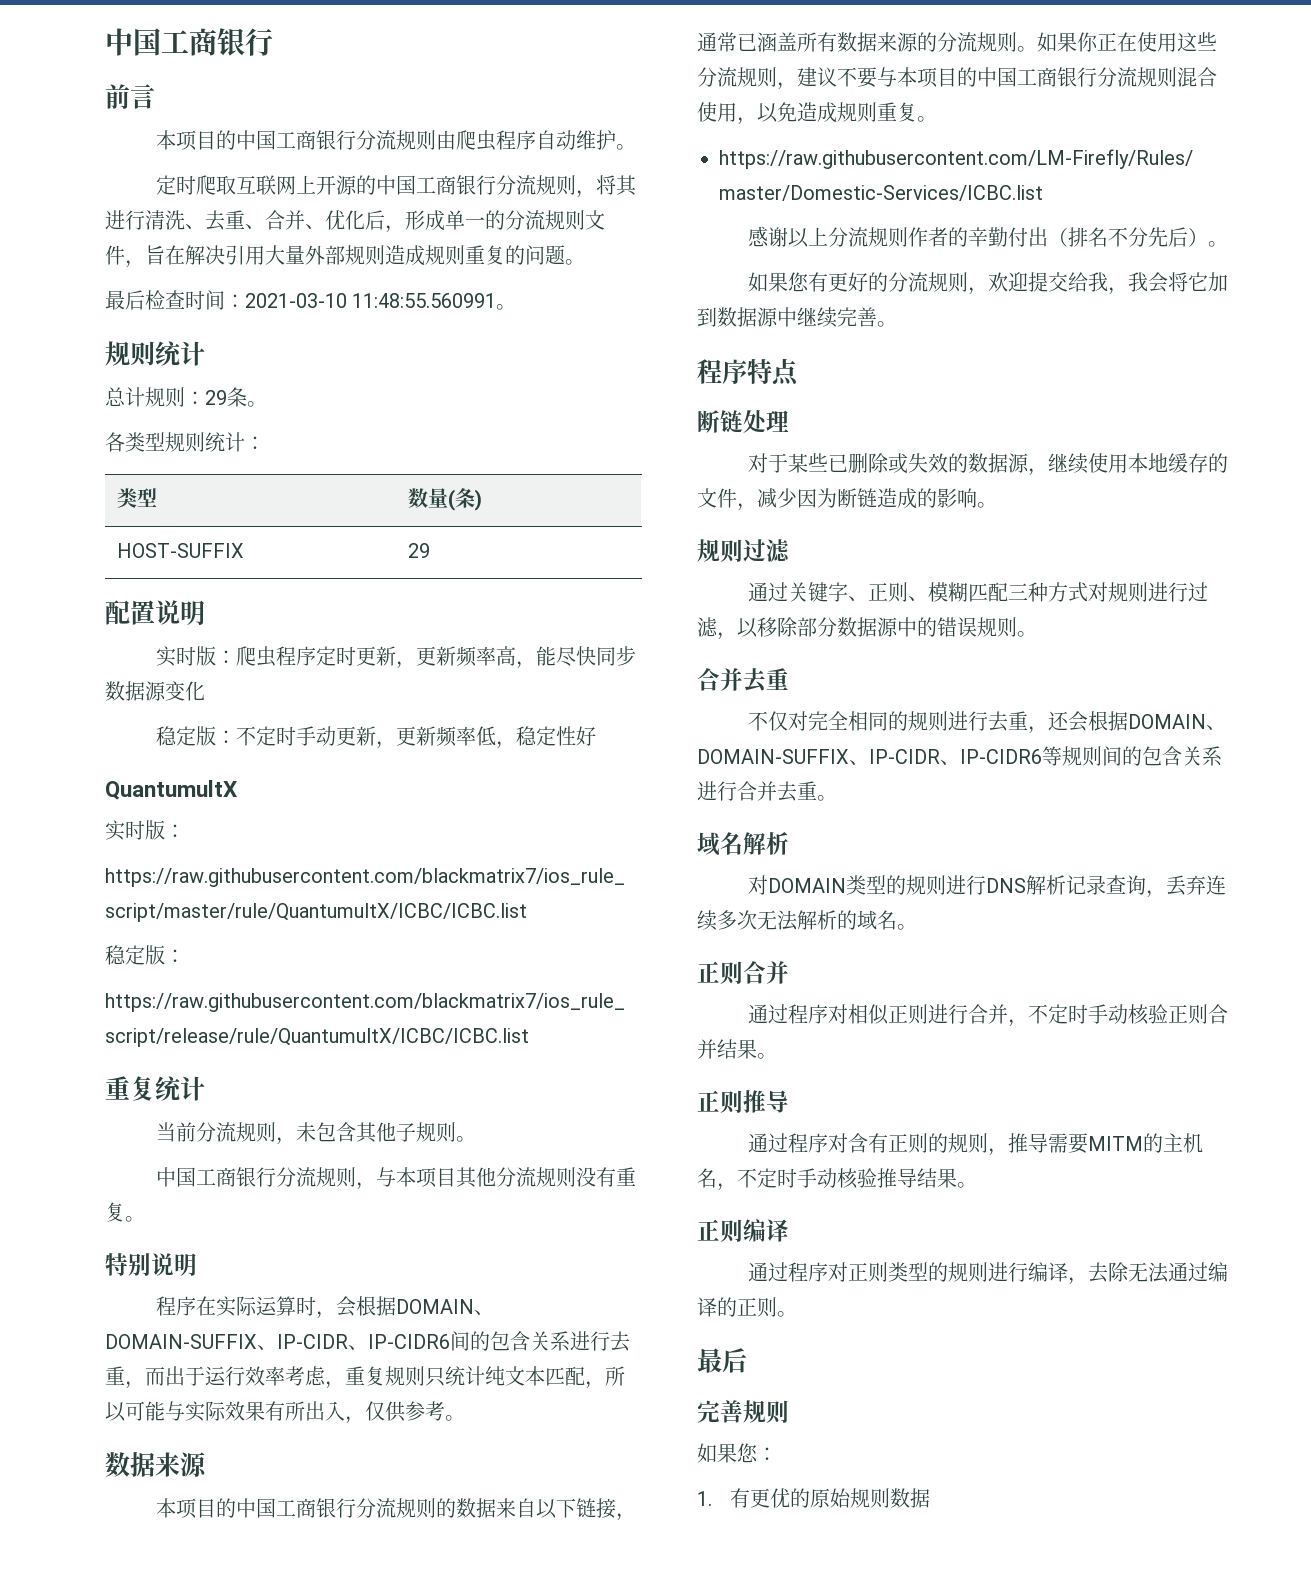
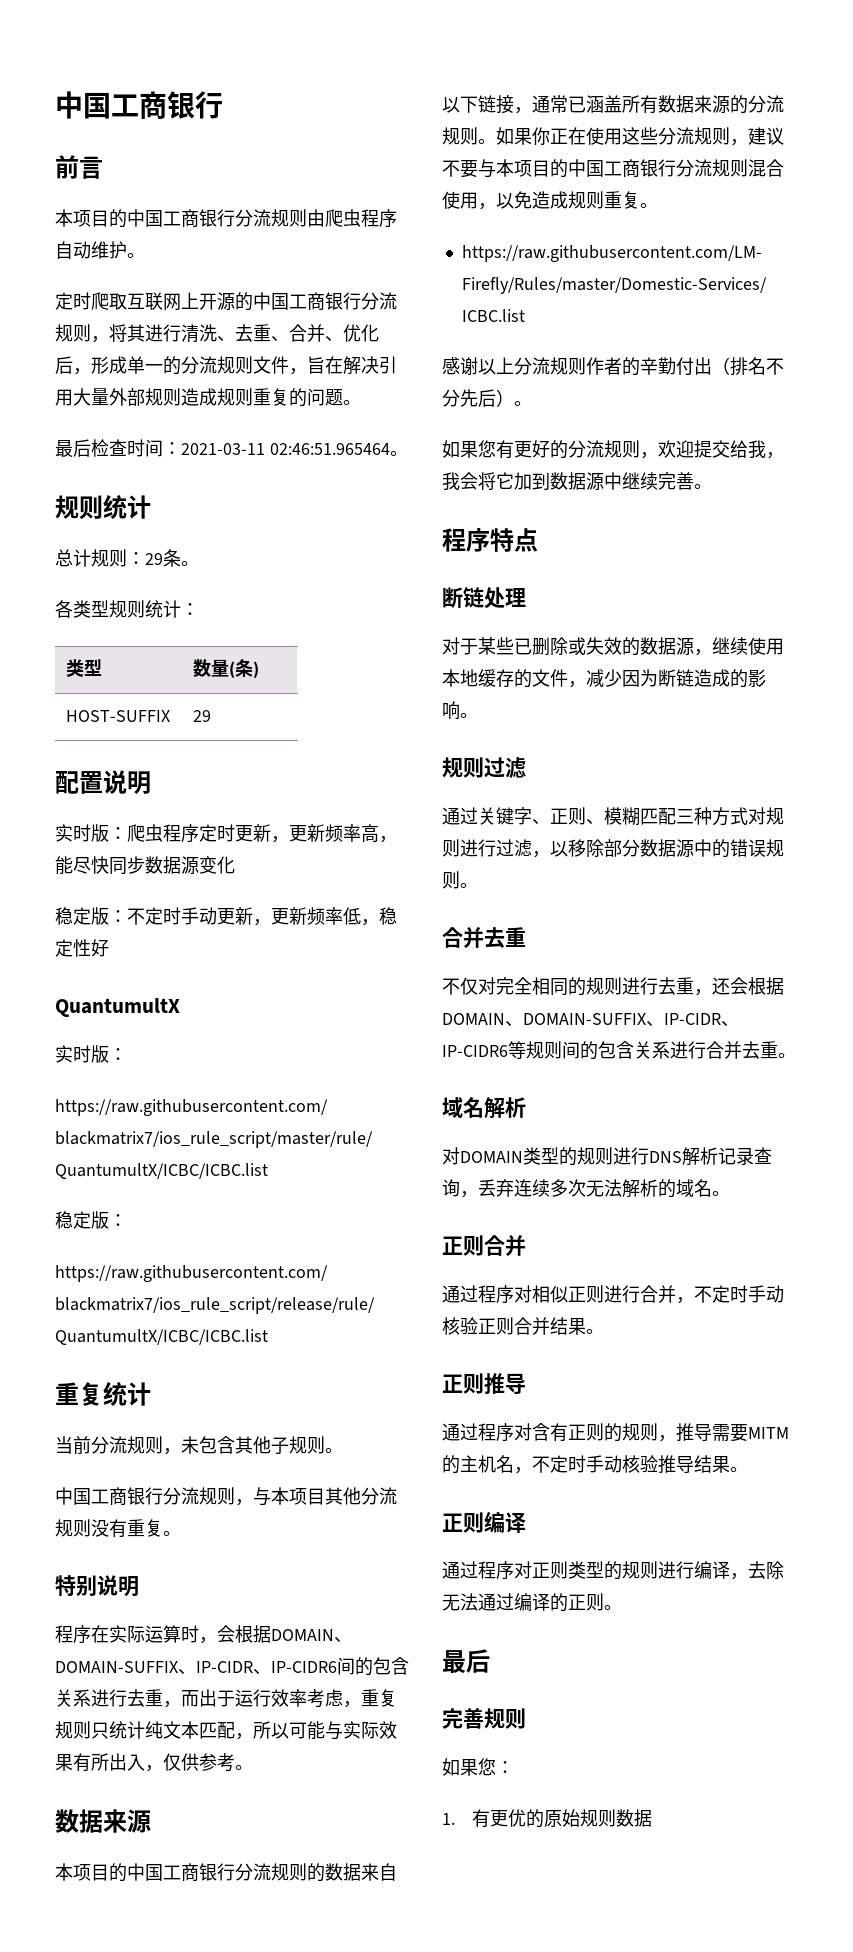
[245,293,497,308] 2021-03-10 11:48:55.560991 -> [181,443,390,455] 2021-03-11 02:46:51.965464

